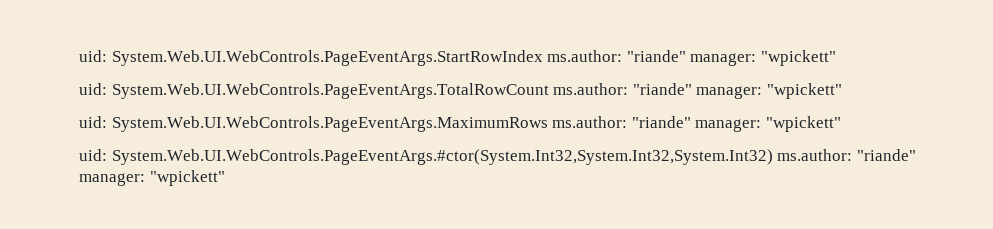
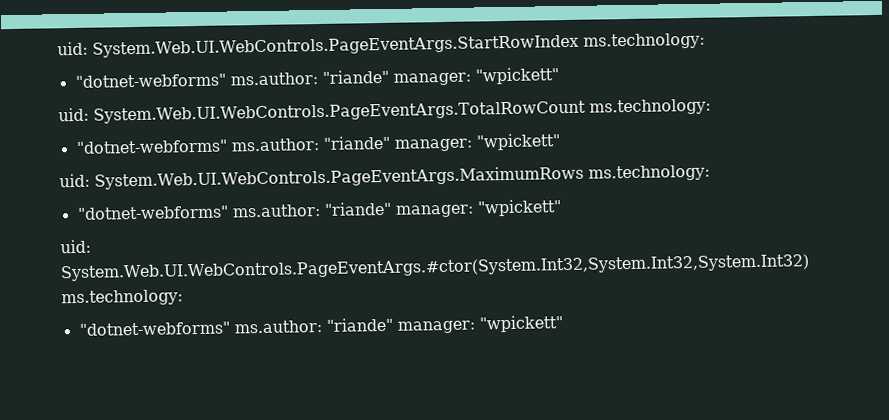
(543, 58) none -> [582,32,705,50] [74,73,226,88] ms.technology: // "dotnet-webforms"
(549, 91) none -> [588,98,711,116] [75,139,228,154] ms.technology: // "dotnet-webforms"
(548, 124) none -> [587,164,710,182] [76,205,229,220] ms.technology: // "dotnet-webforms"
(773, 157) none -> [61,289,183,307] [78,321,230,336] ms.technology: // "dotnet-webforms"

